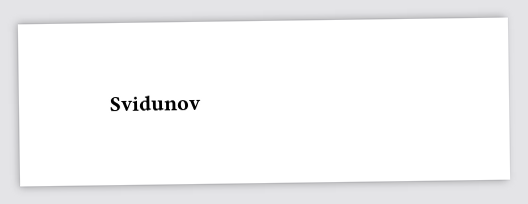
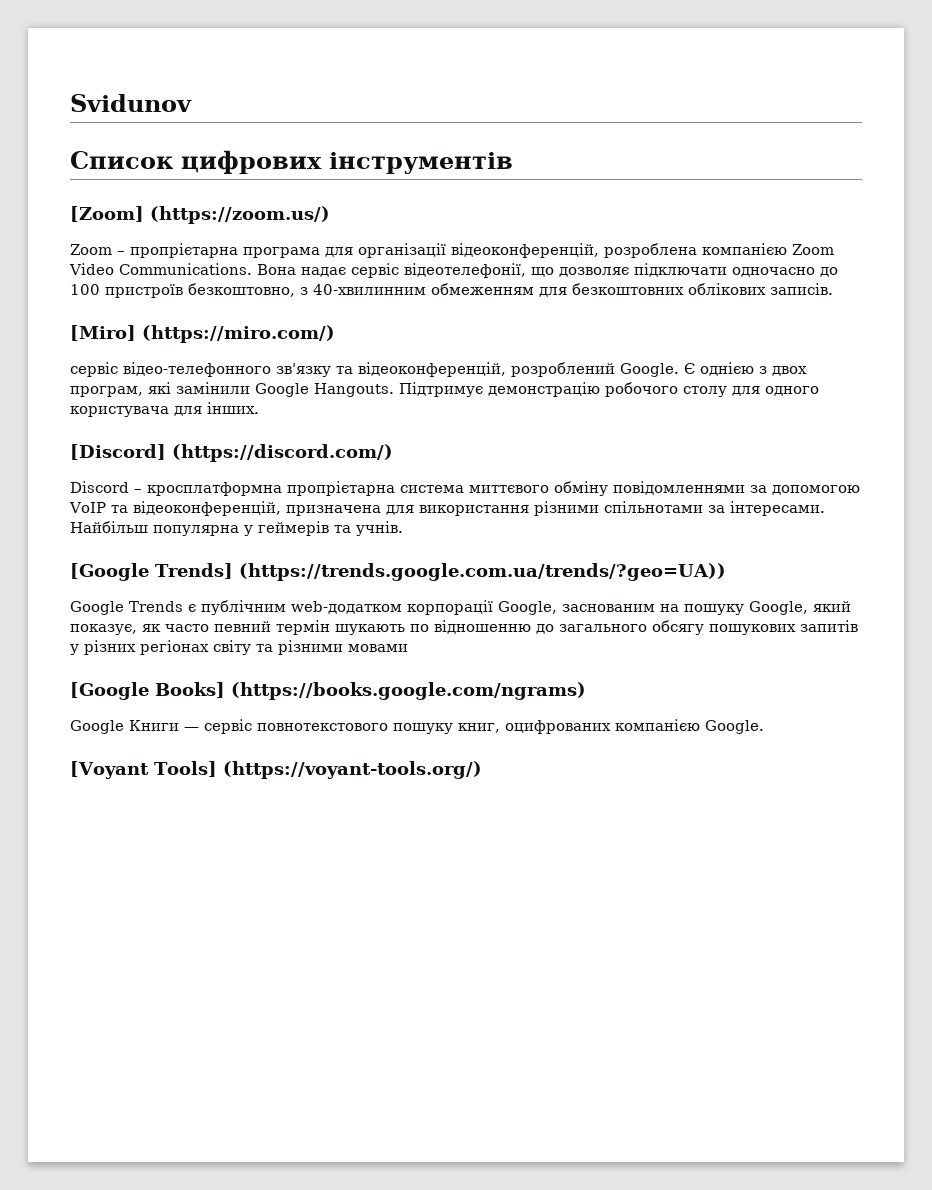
(202, 103) none -> [70,150,513,174] [70,206,330,224] [70,243,834,258] [69,263,838,278] [70,283,833,298] [70,325,335,343] [70,362,807,377] [70,382,819,397] [70,402,259,417] [70,444,393,462] [70,481,860,496] [69,501,825,516] [70,521,403,536] [70,563,726,581] [70,600,851,615] [70,620,858,635] [70,640,408,655] [70,682,586,700] [70,719,764,734] [70,761,482,779] // Список цифрових інструментів // [Zoom] (https://zoom.us/) // Zoom – пропрієтарна програма для організації відеоконференцій, розроблена компанією Zoom Video Communications. Вона надає сервіс відеотелефонії, що дозволяє підключати одночасно до 100 пристроїв безкоштовно, з 40-хвилинним обмеженням для безкоштовних облікових записів. // [Miro] (https://miro.com/) // сервіс відео-телефонного зв'язку та відеоконференцій, розроблений Google. Є однією з двох програм, які замінили Google Hangouts. Підтримує демонстрацію робочого столу для одного користувача для інших. // [Discord] (https://discord.com/) // Discord – кросплатформна пропрієтарна система миттєвого обміну повідомленнями за допомогою VoIP та відеоконференцій, призначена для використання різними спільнотами за інтересами. Найбільш популярна у геймерів та учнів. // [Google Trends] (https://trends.google.com.ua/trends/?geo=UA)) // Google Trends є публічним web-додатком корпорації Google, заснованим на пошуку Google, який показує, як часто певний термін шукають по відношенню до загального обсягу пошукових запитів у різних регіонах світу та різними мовами // [Google Books] (https://books.google.com/ngrams) // Google Книги — сервіс повнотекстового пошуку книг, оцифрованих компанією Google. // [Voyant Tools] (https://voyant-tools.org/)

